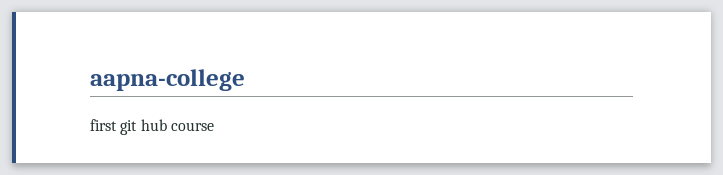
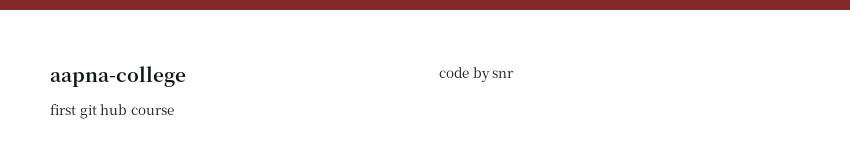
(214, 126) none -> [439,67,515,82] // code by snr

